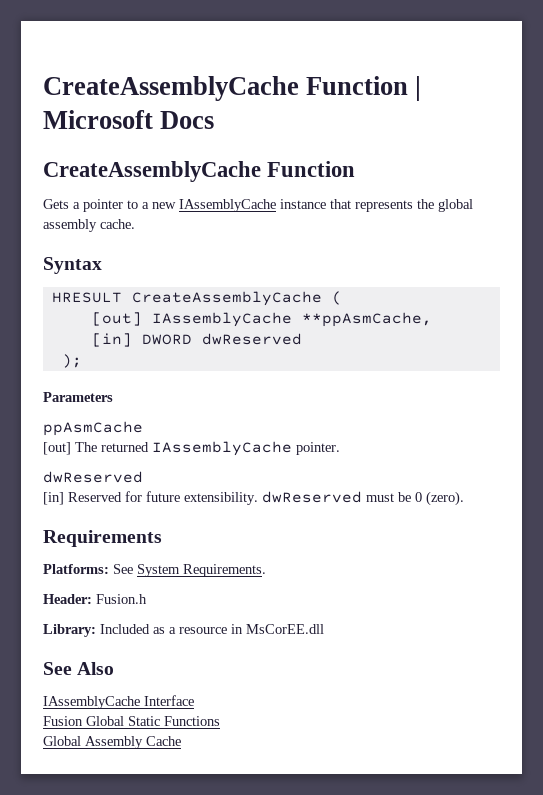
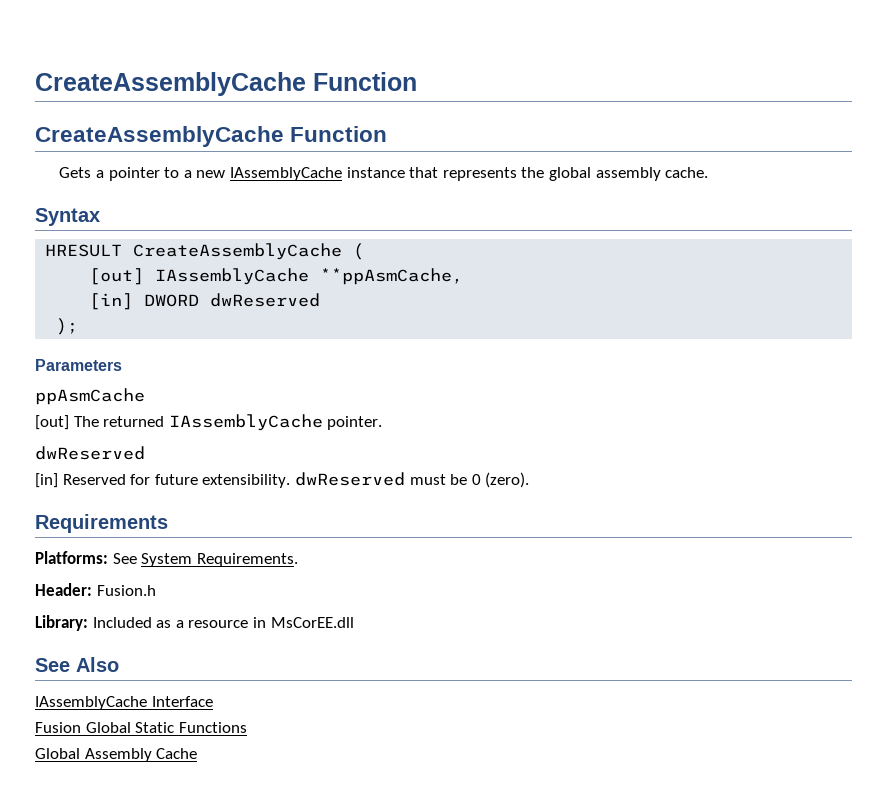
[43,76,422,101] [43,110,215,129] CreateAssemblyCache Function | Microsoft Docs -> [35,72,417,96] CreateAssemblyCache Function

